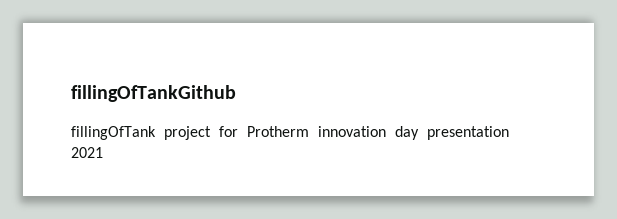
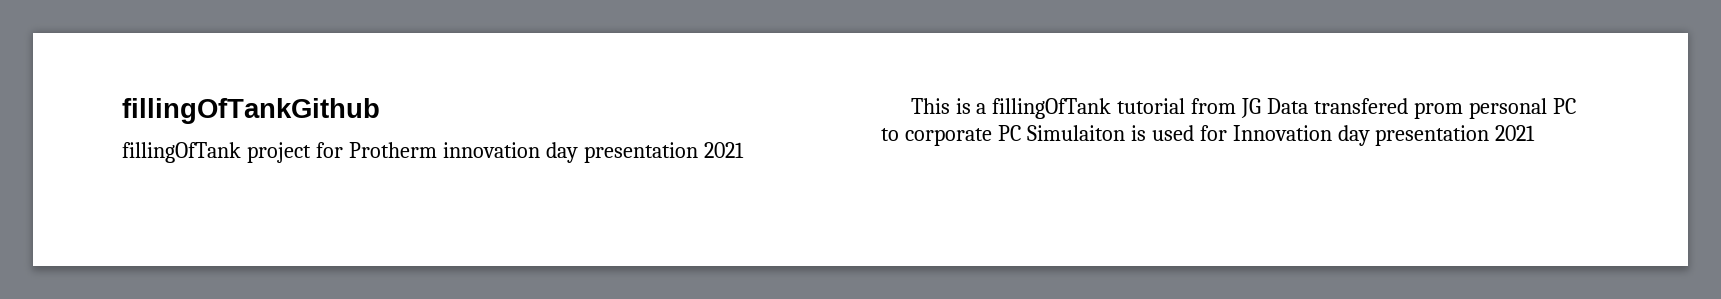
(103, 152) none -> [910,98,1576,119] [881,125,1536,146] // This is a fillingOfTank tutorial from JG Data transfered prom personal PC to corporate PC Simulaiton is used for Innovation day presentation 2021

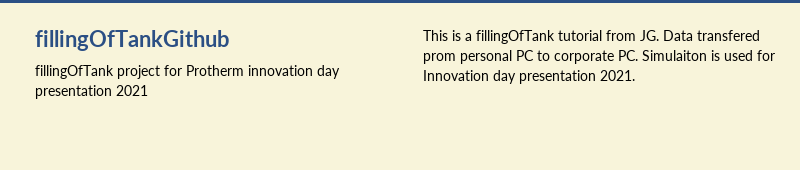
[1241,98,1262,118] JG -> [640,30,659,41] JG.
[997,125,1021,141] PC -> [618,50,638,61] PC.
[1495,125,1536,141] 2021 -> [600,70,635,81] 2021.

